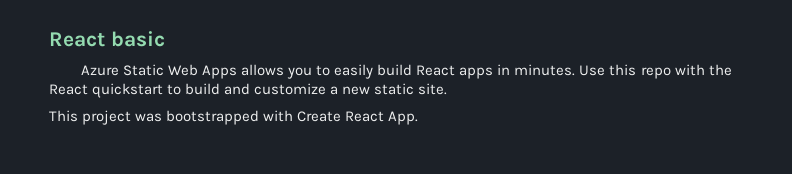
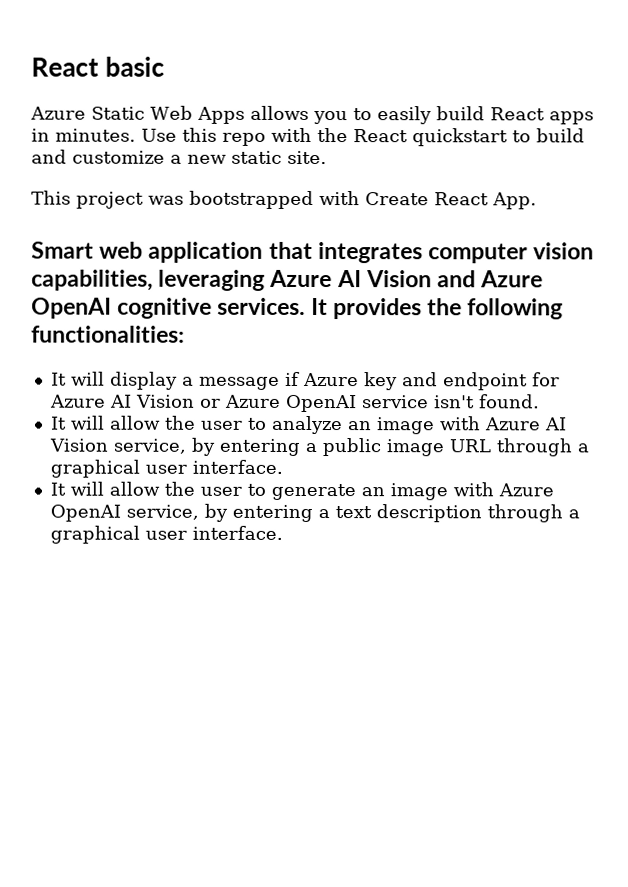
(419, 118) none -> [31,241,595,264] [31,269,544,291] [31,297,564,320] [31,325,185,343] [50,371,560,391] [49,394,540,413] [50,415,567,435] [48,437,590,457] [49,459,283,478] [49,481,554,501] [49,503,580,523] [49,525,283,544] // Smart web application that integrates computer vision capabilities, leveraging Azure AI Vision and Azure OpenAI cognitive services. It provides the following functionalities: // It will display a message if Azure key and endpoint for Azure AI Vision or Azure OpenAI service isn't found. // It will allow the user to analyze an image with Azure AI Vision service, by entering a public image URL through a graphical user interface. // It will allow the user to generate an image with Azure OpenAI service, by entering a text description through a graphical user interface.

